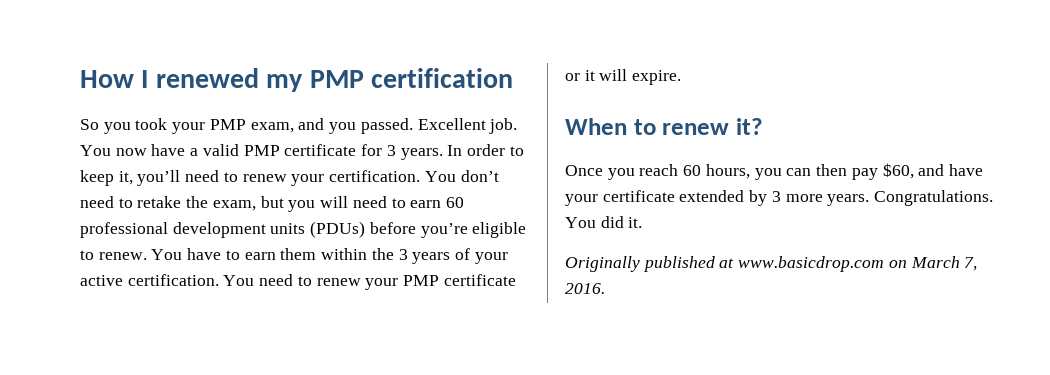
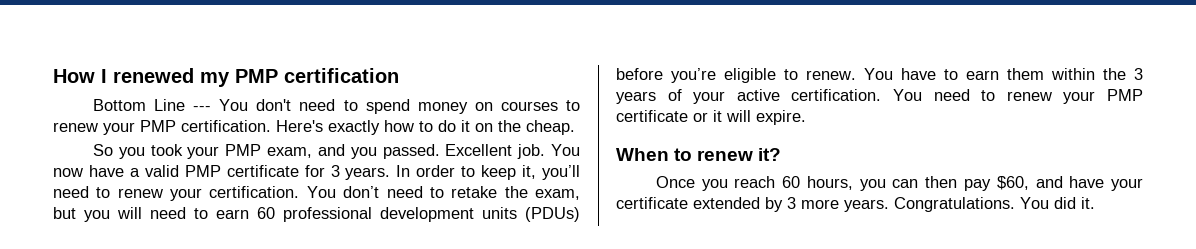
(514, 78) none -> [92,99,581,114] [53,120,575,135] // Bottom Line --- You don't need to spend money on courses to renew your PMP certification. Here's exactly how to do it on the cheap.
[565,256,978,272] [565,283,605,294] // Originally published at www.basicdrop.com on March 7, 2016. -> (1095, 203) none

